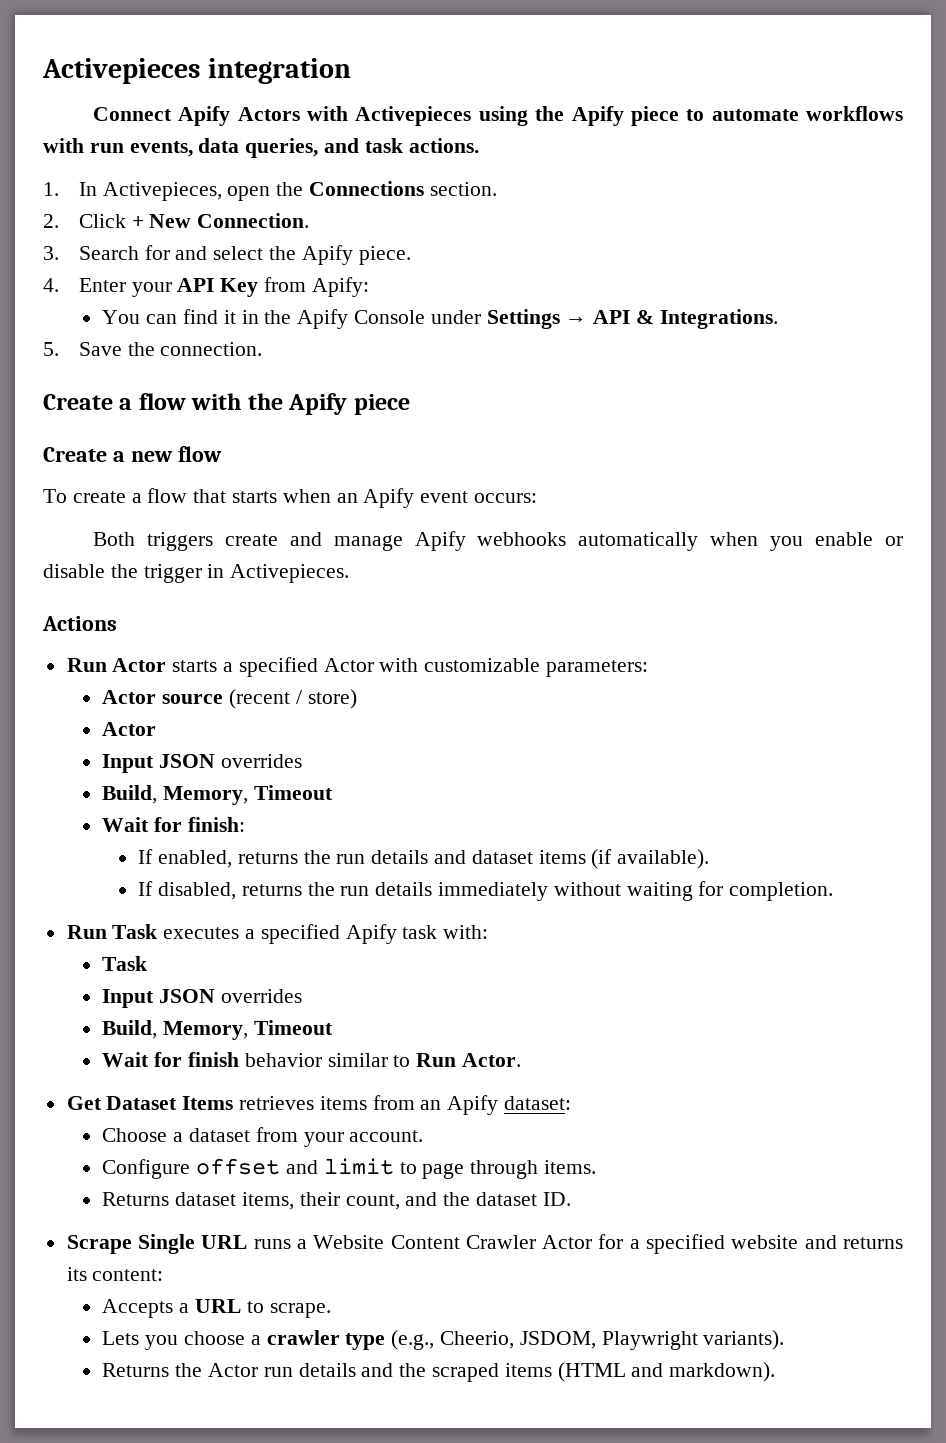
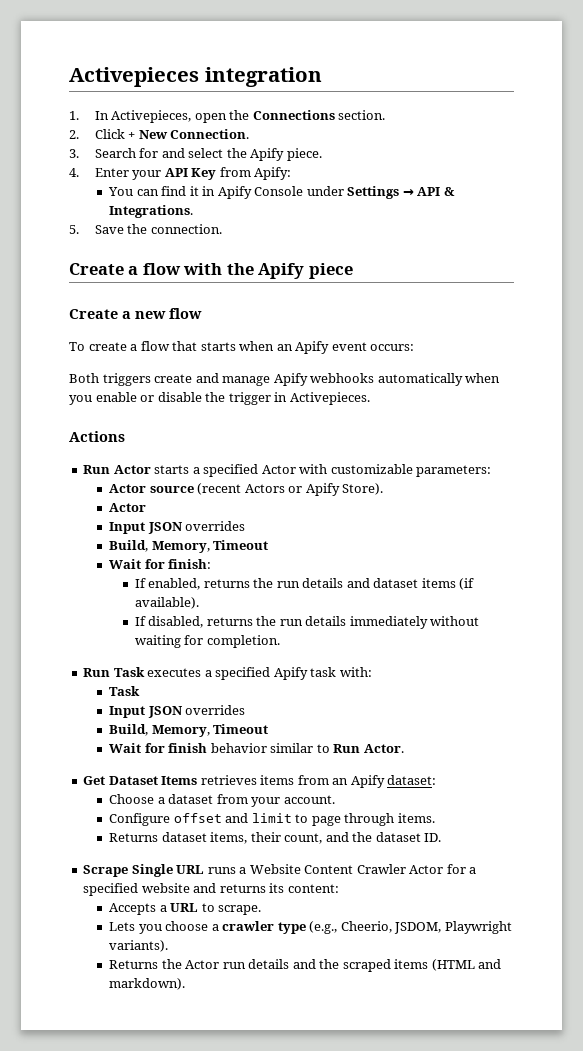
[92,106,903,126] [43,138,479,158] // Connect Apify Actors with Activepieces using the Apify piece to automate workflows with run events, data queries, and task actions. -> (322, 77) none
[264,310,292,324] the -> (216, 191) none
[295,689,357,709] / store) -> [244,483,384,496] Actors or Apify Store).

